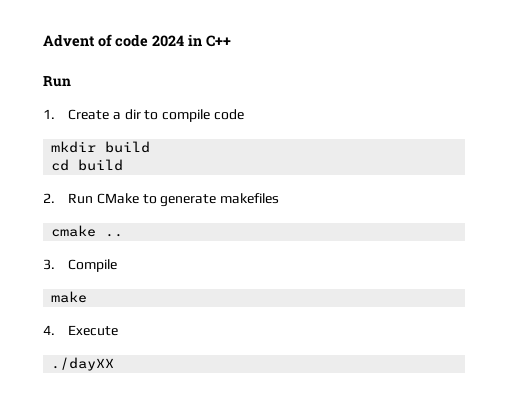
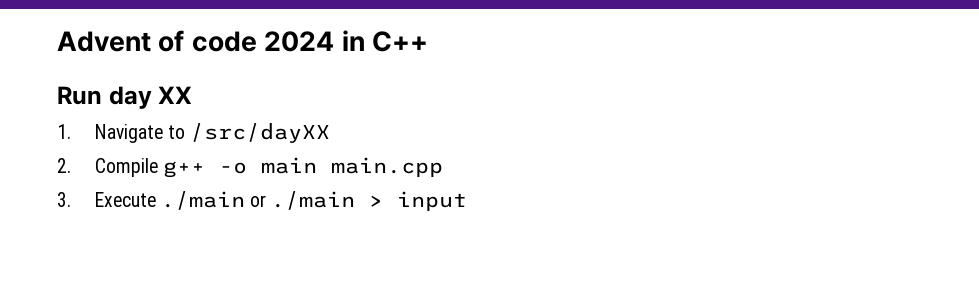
(71, 81) none -> [108,86,193,109] day XX
[67,109,244,122] [51,141,151,153] [51,159,124,171] [43,193,280,207] [51,225,124,237] [43,259,117,272] [51,291,88,303] [43,325,118,336] [51,357,115,371] Create a dir to compile code // mkdir build // cd build // 2. Run CMake to generate makefiles // cmake .. // 3. Compile // make // 4. Execute // ./dayXX -> [94,123,331,143] [57,157,443,178] [57,191,468,211] Navigate to /src/dayXX // 2. Compile g++ -o main main.cpp // 3. Execute ./main or ./main > input

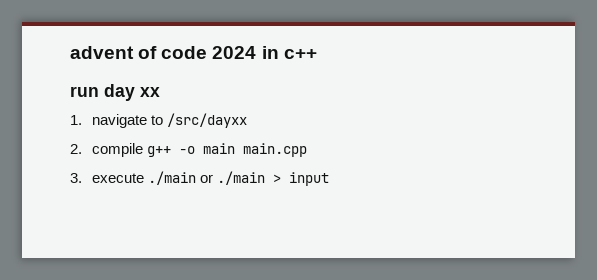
[57,31,151,52] Advent -> [70,46,134,59] advent
[372,31,429,52] [57,86,193,109] [57,123,331,143] C++ // Run day XX // 1. Navigate to /src/dayXX -> [283,49,317,59] [70,84,160,101] [70,113,248,128] c++ // run day xx // 1. navigate to /src/dayxx
[94,158,158,177] Compile -> [92,143,144,157] compile
[94,192,156,207] Execute -> [92,173,145,183] execute

